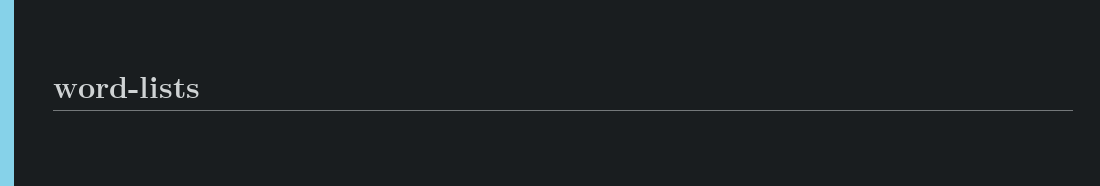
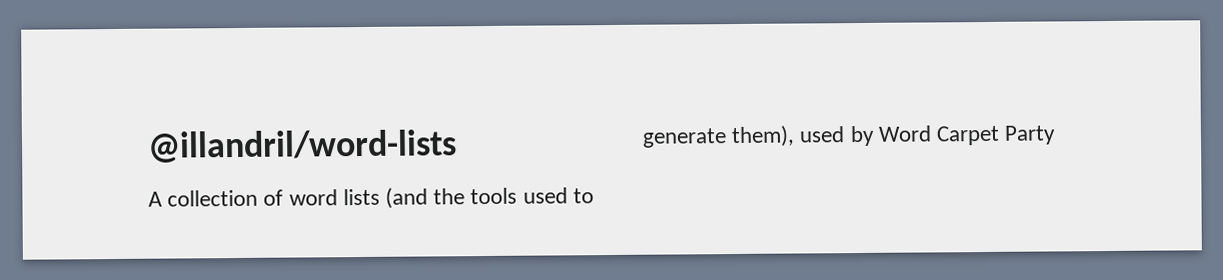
[53,77,200,98] word-lists -> [147,129,457,163] [148,187,594,209] [642,125,1057,148] @illandril/word-lists // A collection of word lists (and the tools used to generate them), used by Word Carpet Party

